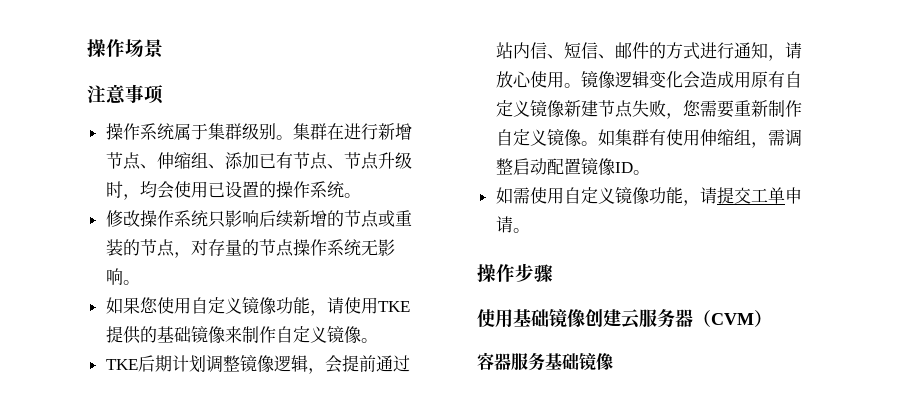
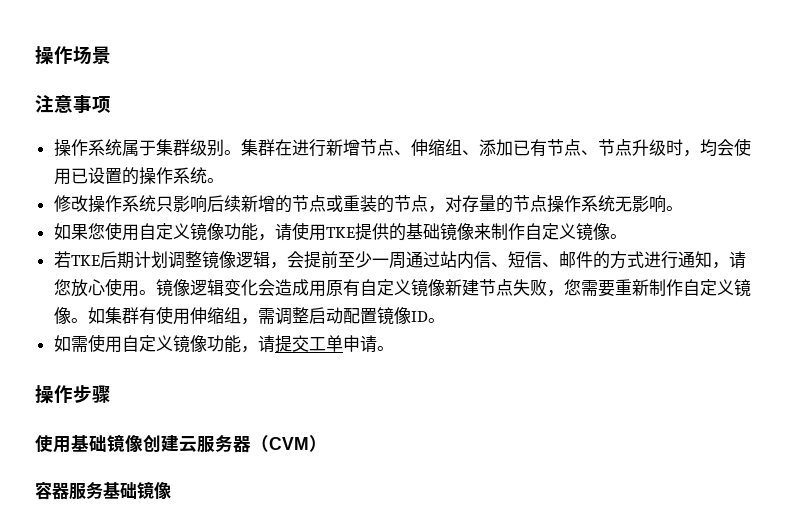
(378, 340) none -> [53,251,71,268] 若
(376, 363) none -> [337,251,406,269] 至少一周
(802, 50) none -> [53,279,71,296] 您

